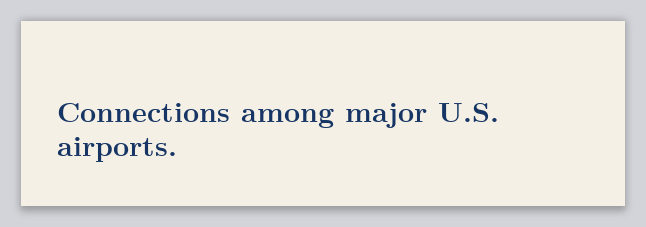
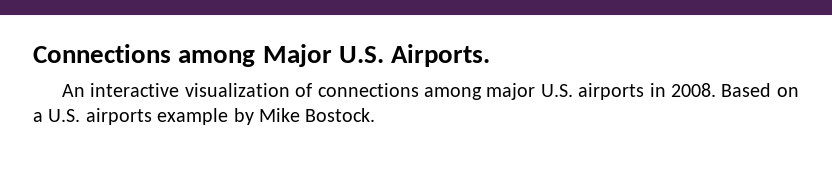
[345,103,499,128] [57,137,177,162] major U.S. airports. -> [262,44,491,67] [62,83,799,100] [33,108,376,125] Major U.S. Airports. // An interactive visualization of connections among major U.S. airports in 2008. Based on a U.S. airports example by Mike Bostock.

